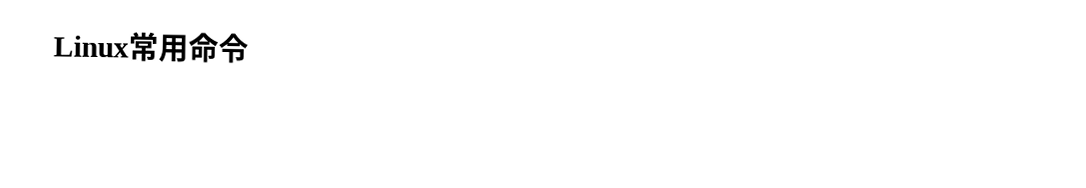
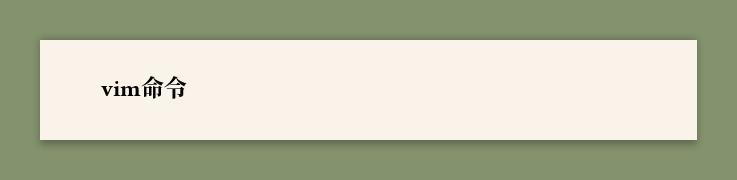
[53,31,189,63] Linux常用 -> [101,81,141,96] vim

